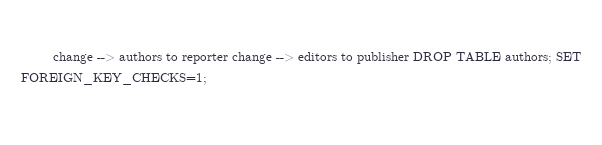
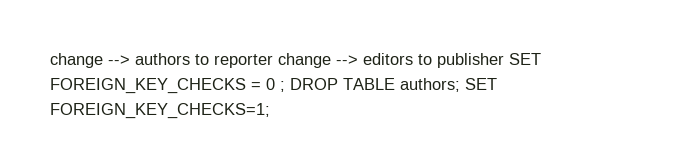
(409, 58) none -> [509,53,541,65] [50,78,285,94] SET FOREIGN_KEY_CHECKS = 0 ;

